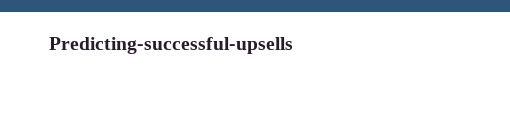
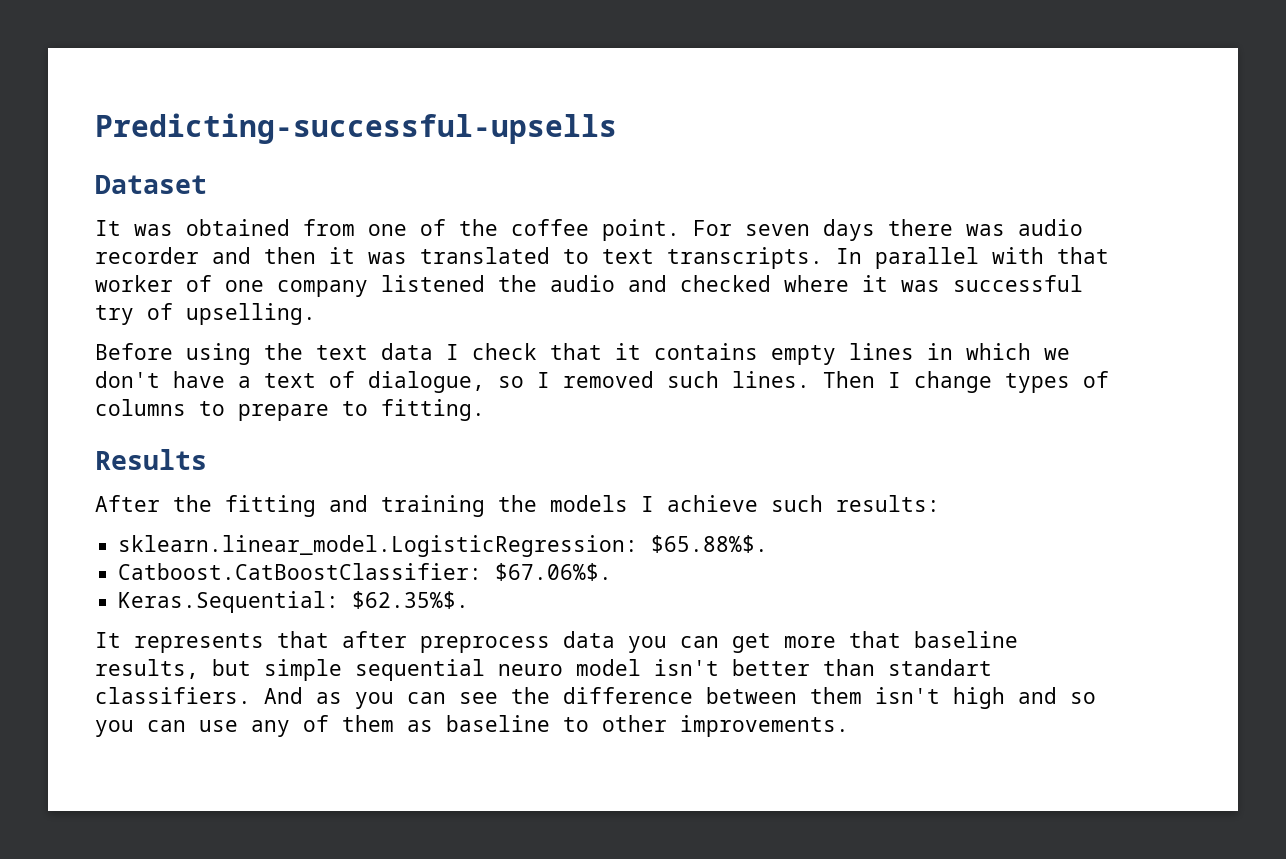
(293, 45) none -> [95,175,207,194] [95,219,1083,241] [95,247,1109,269] [95,275,1083,297] [95,303,316,325] [95,343,1070,365] [95,371,1109,393] [95,399,485,421] [95,449,207,470] [95,495,940,517] [118,535,769,557] [118,563,613,581] [118,591,470,613] [95,631,1018,653] [95,659,992,681] [95,687,1096,709] [95,715,849,737] // Dataset // It was obtained from one of the coffee point. For seven days there was audio recorder and then it was translated to text transcripts. In parallel with that worker of one company listened the audio and checked where it was successful try of upselling. // Before using the text data I check that it contains empty lines in which we don't have a text of dialogue, so I removed such lines. Then I change types of columns to prepare to fitting. // Results // After the fitting and training the models I achieve such results: // sklearn.linear_model.LogisticRegression: $65.88%$. // Catboost.CatBoostClassifier: $67.06%$. // Keras.Sequential: $62.35%$. // It represents that after preprocess data you can get more that baseline results, but simple sequential neuro model isn't better than standart classifiers. And as you can see the difference between them isn't high and so you can use any of them as baseline to other improvements.

